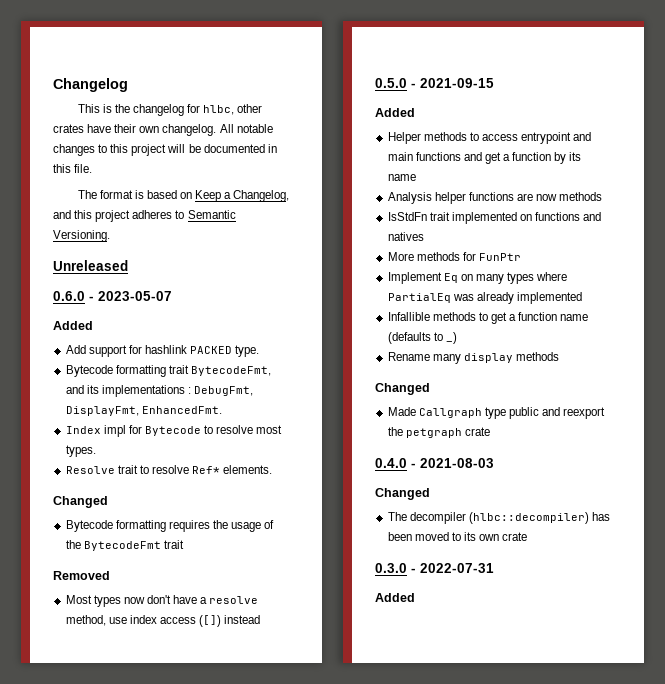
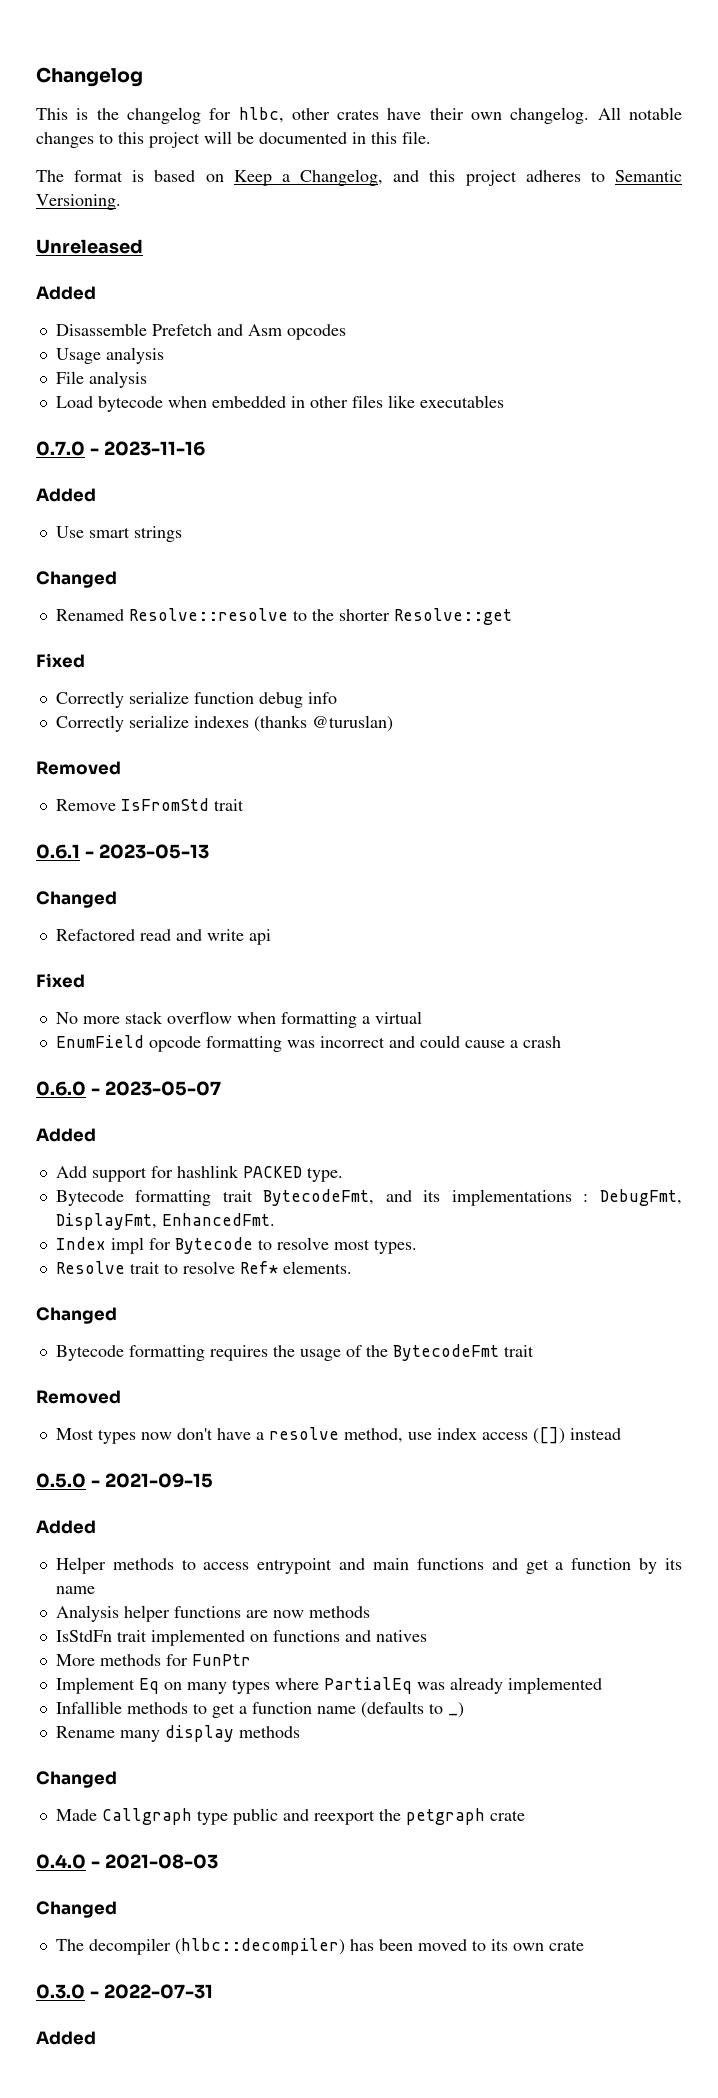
(128, 265) none -> [36,286,96,300] [55,323,346,340] [55,347,164,364] [55,371,147,388] [55,395,504,412] [36,441,205,456] [36,488,96,502] [55,526,182,542] [36,571,117,588] [55,608,512,625] [36,653,85,668] [55,691,337,708] [55,715,393,732] [36,761,121,775] [55,798,244,811] [36,844,209,859] [36,891,117,908] [55,929,271,945] [36,973,85,988] [55,1011,422,1028] [55,1035,561,1052] // Added // Disassemble Prefetch and Asm opcodes // Usage analysis // File analysis // Load bytecode when embedded in other files like executables // 0.7.0 - 2023-11-16 // Added // Use smart strings // Changed // Renamed Resolve::resolve to the shorter Resolve::get // Fixed // Correctly serialize function debug info // Correctly serialize indexes (thanks @turuslan) // Removed // Remove IsFromStd trait // 0.6.1 - 2023-05-13 // Changed // Refactored read and write api // Fixed // No more stack overflow when formatting a virtual // EnumField opcode formatting was incorrect and could cause a crash

